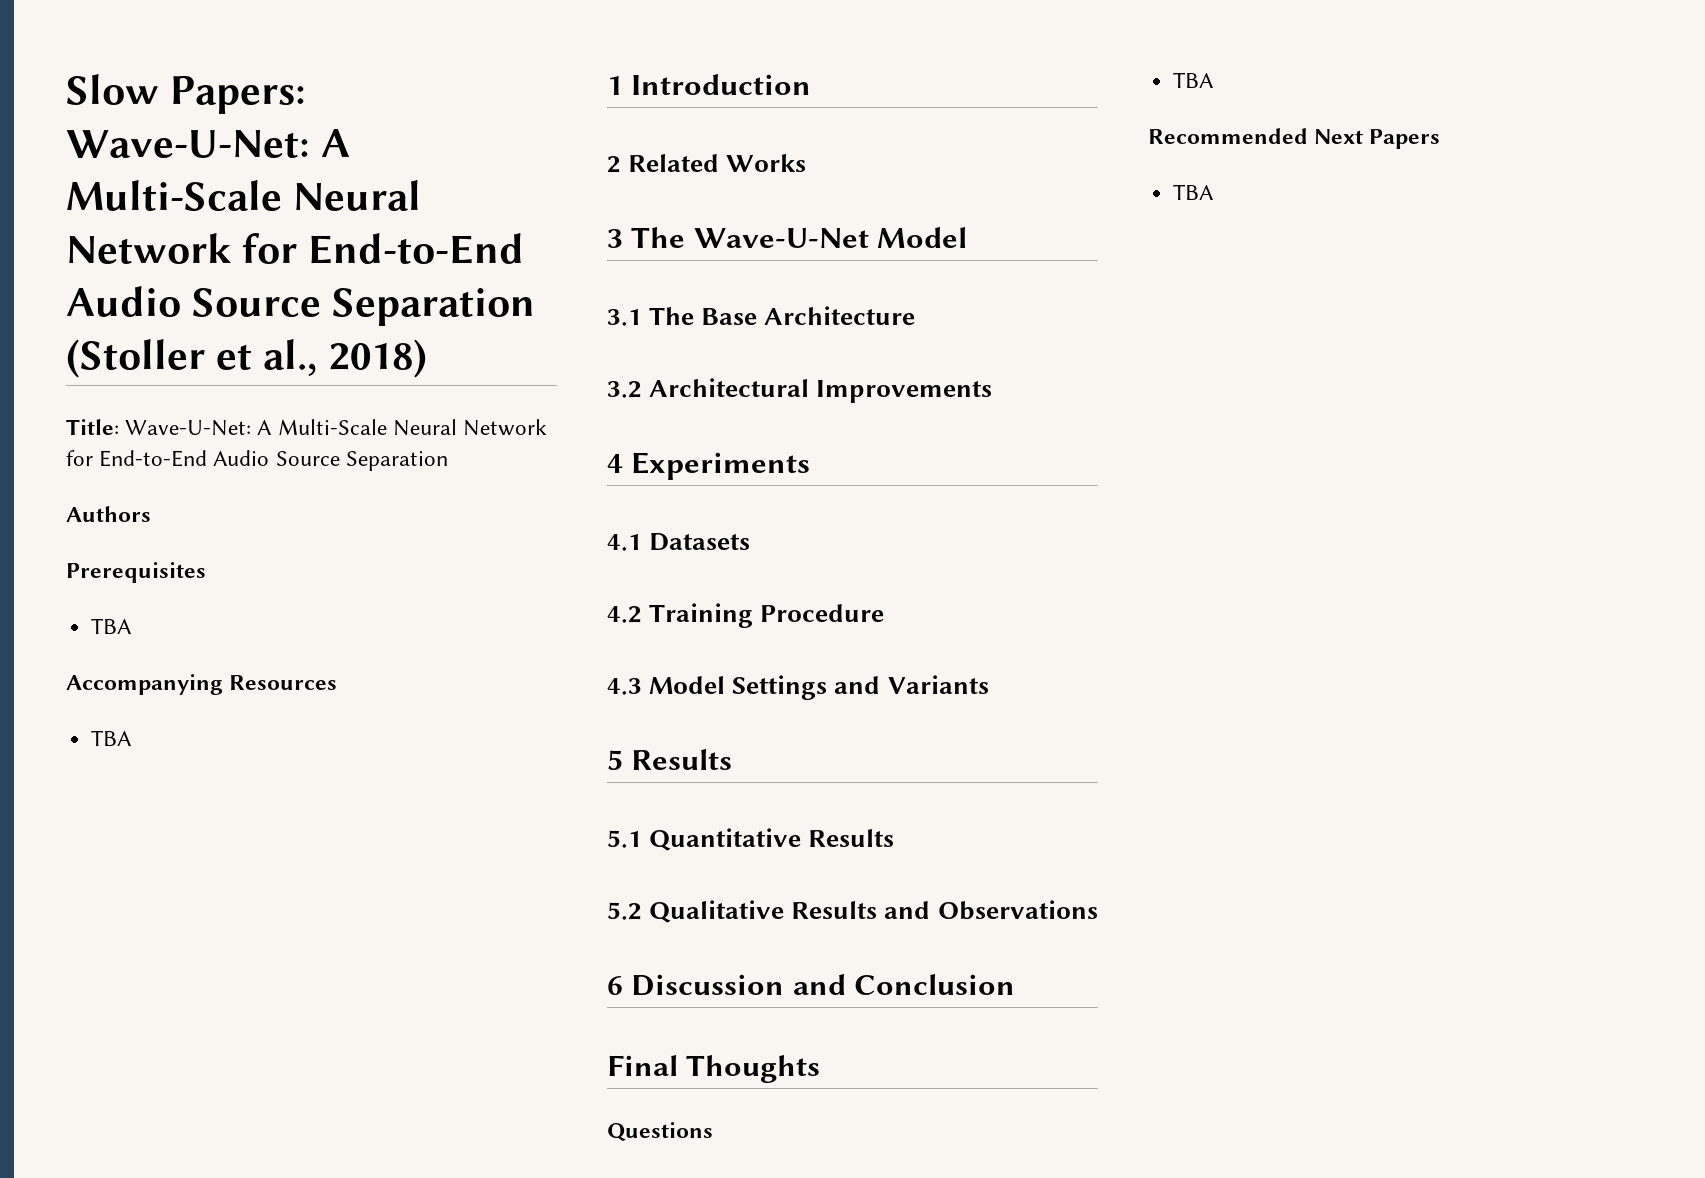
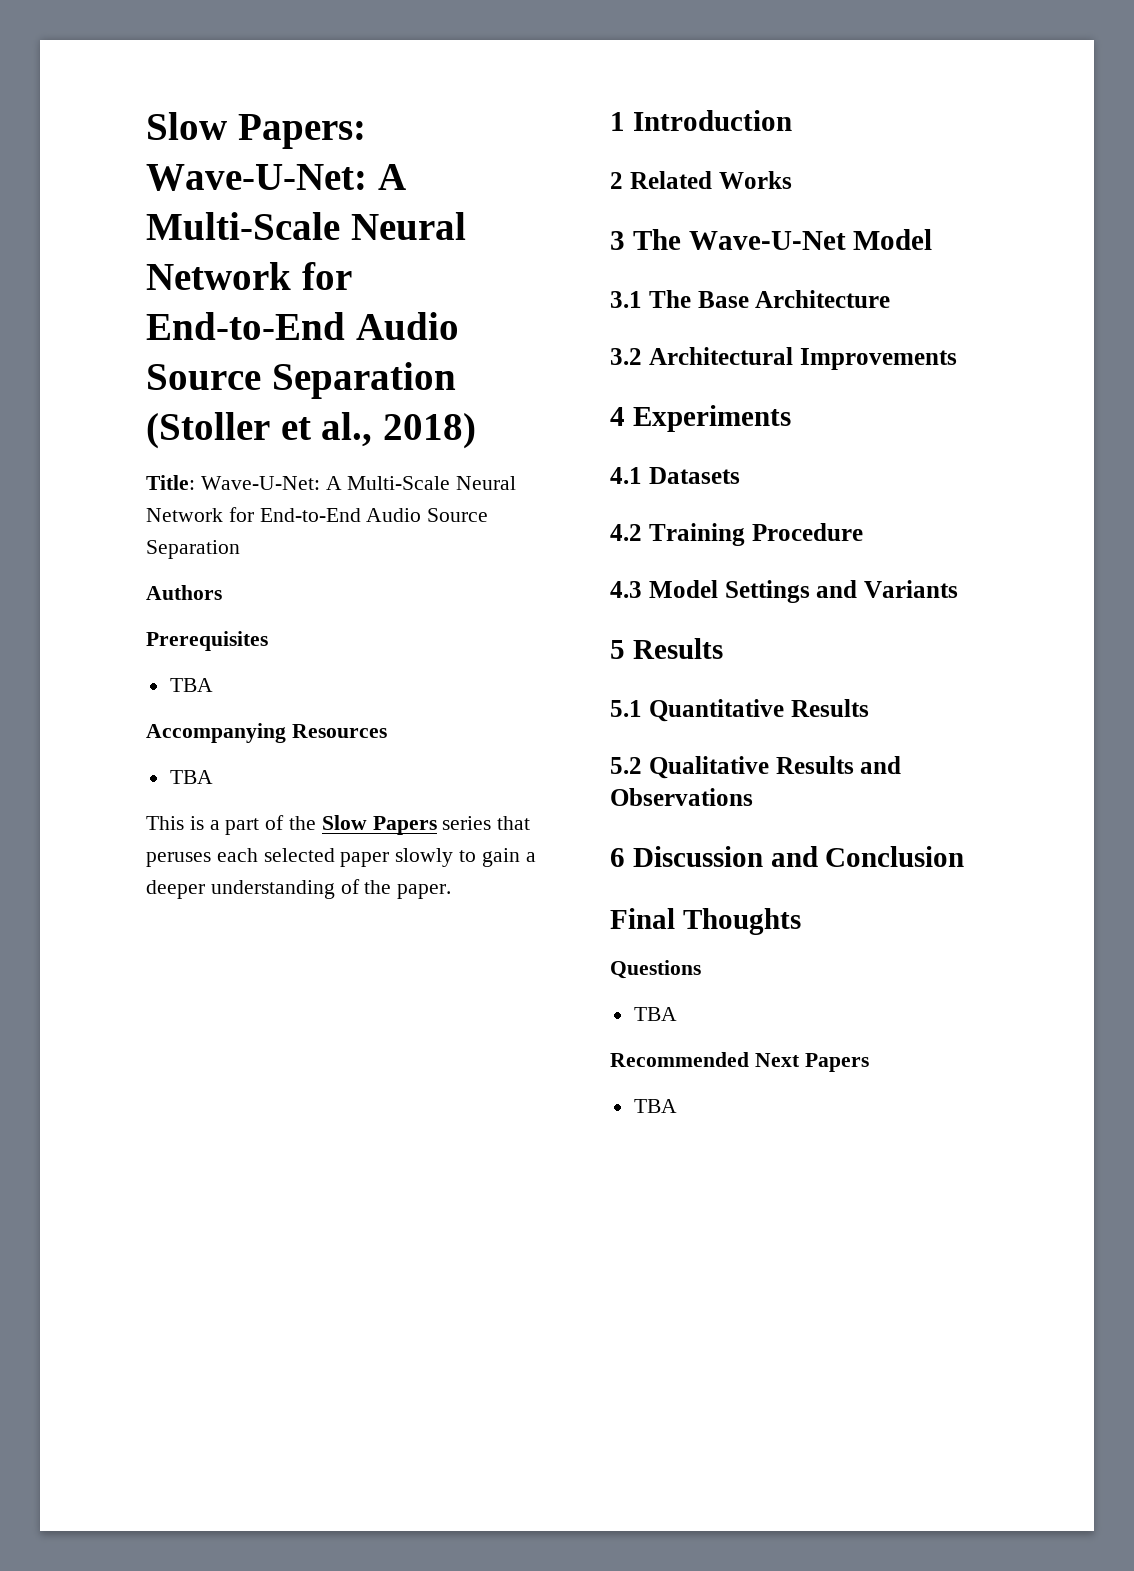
(133, 738) none -> [146,815,531,835] [146,848,536,867] [146,879,452,899] // This is a part of the Slow Papers series that peruses each selected paper slowly to gain a deeper understanding of the paper.

